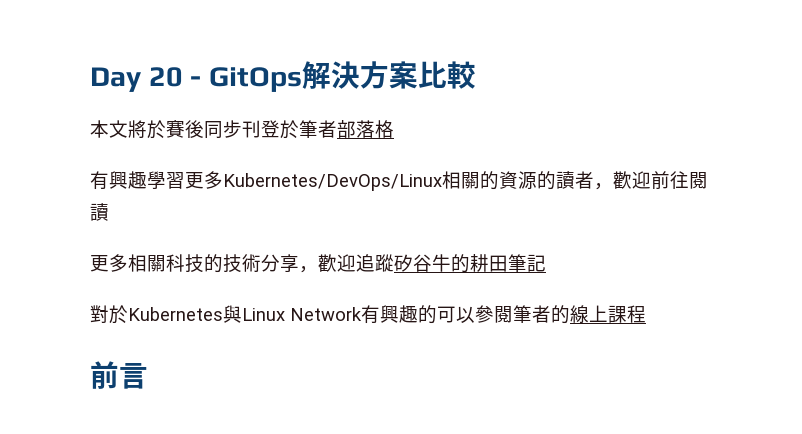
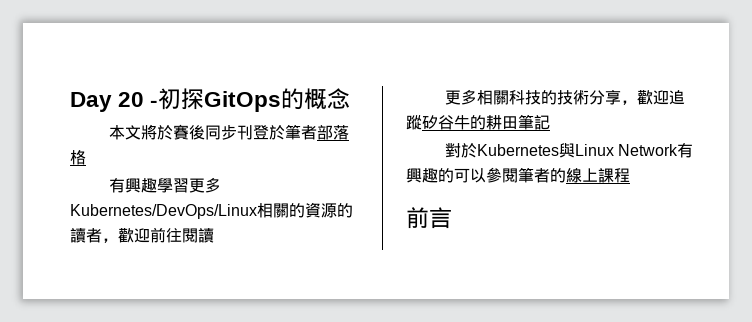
[209,61,477,92] GitOps解決方案比較 -> [158,88,351,112] 初探GitOps的概念

